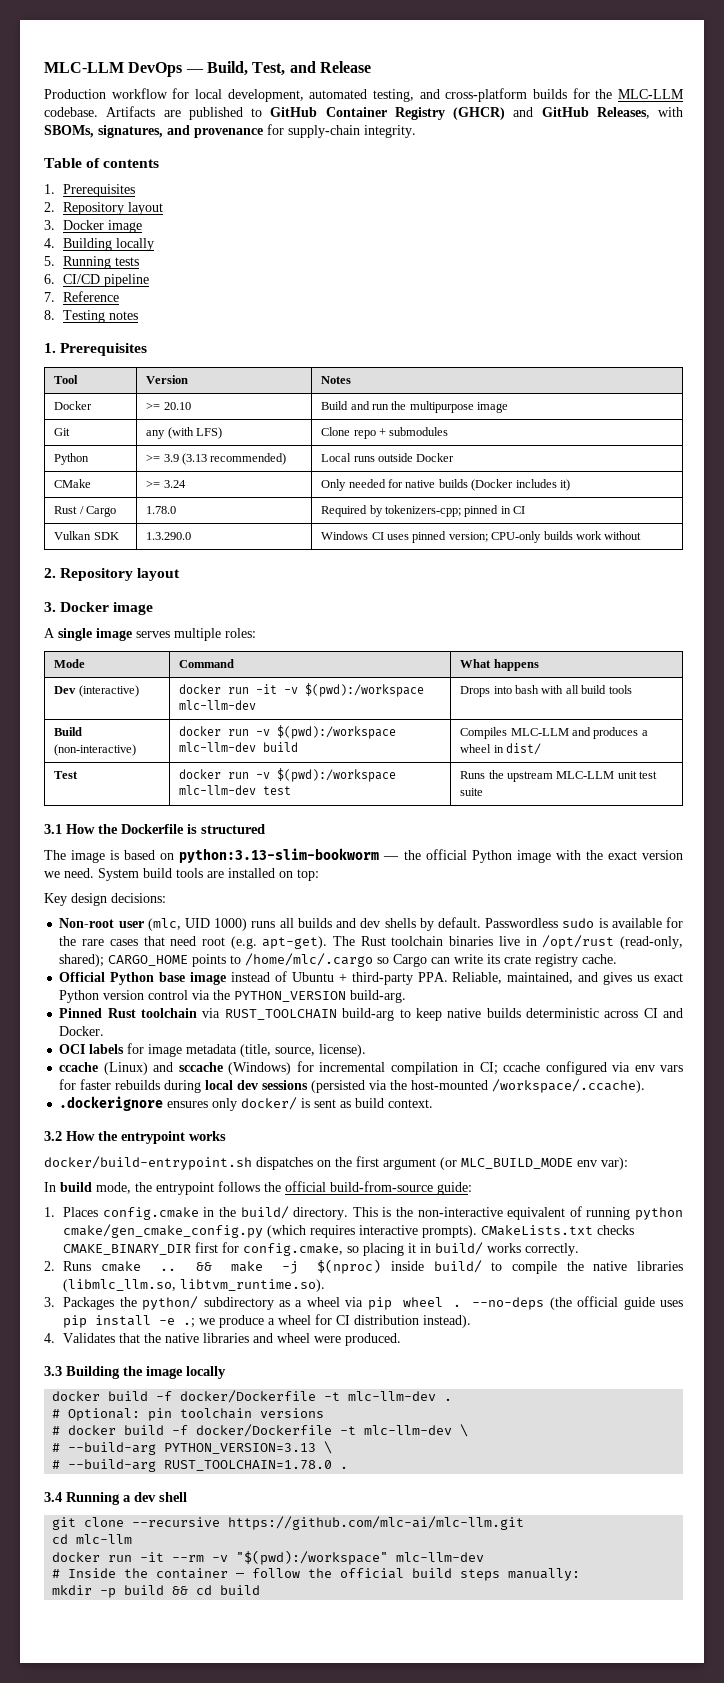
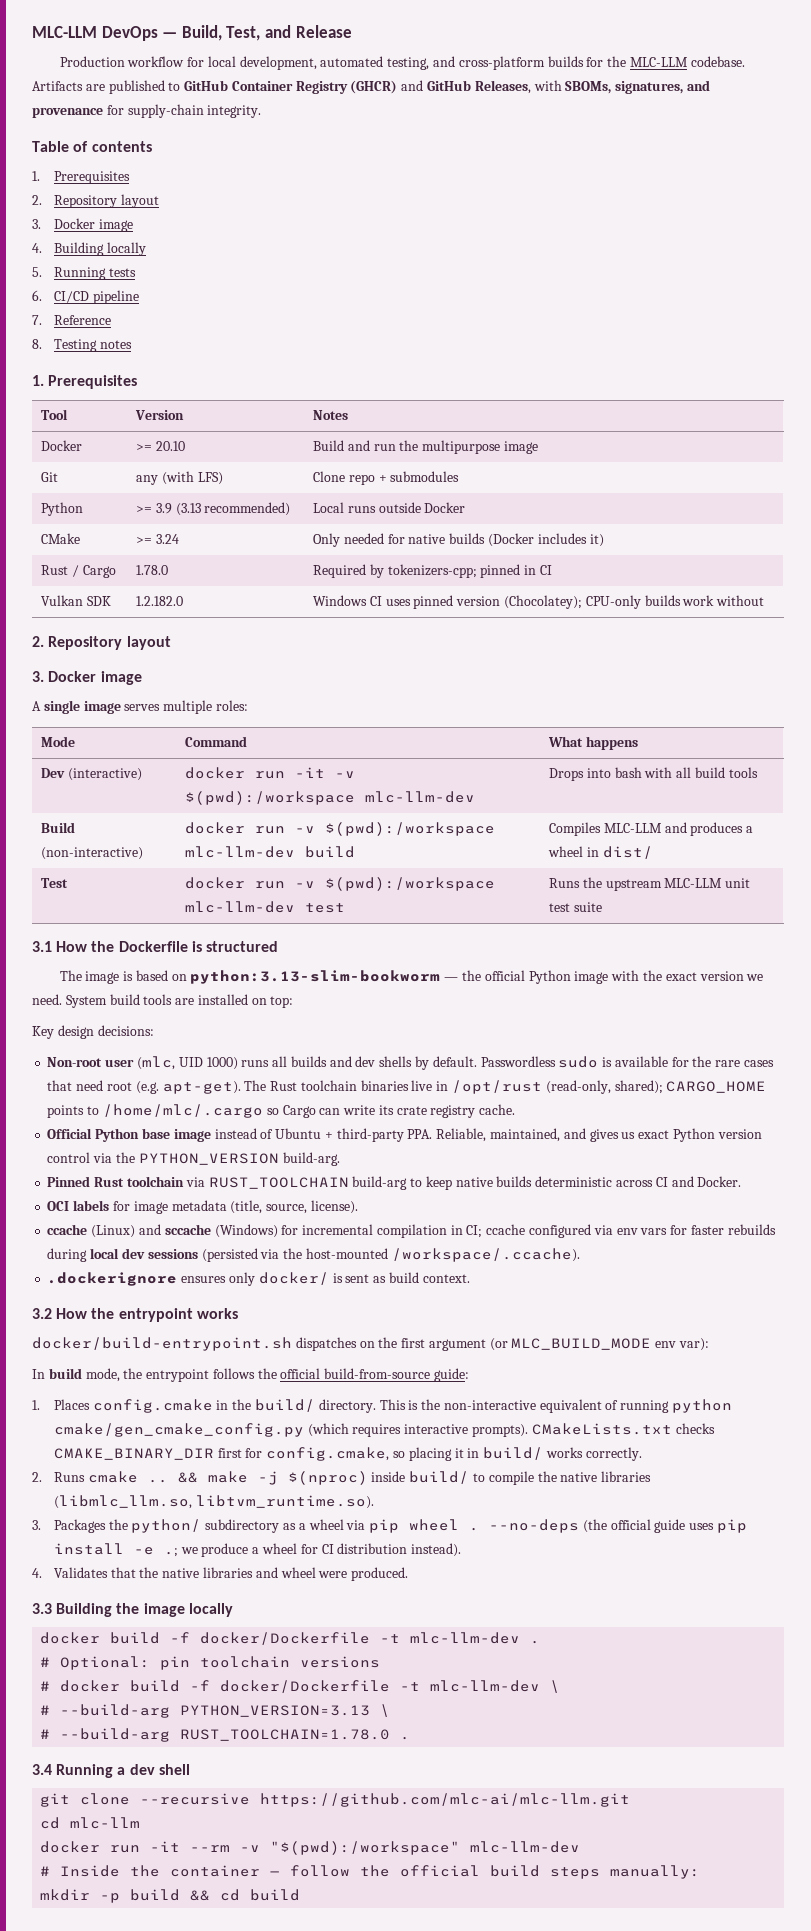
[146,532,192,540] 1.3.290.0 -> [136,596,184,606] 1.2.182.0
[448,532,488,542] version; -> [456,595,583,609] version (Chocolatey);

